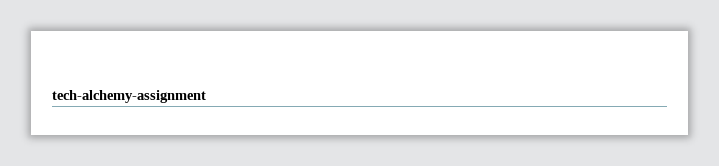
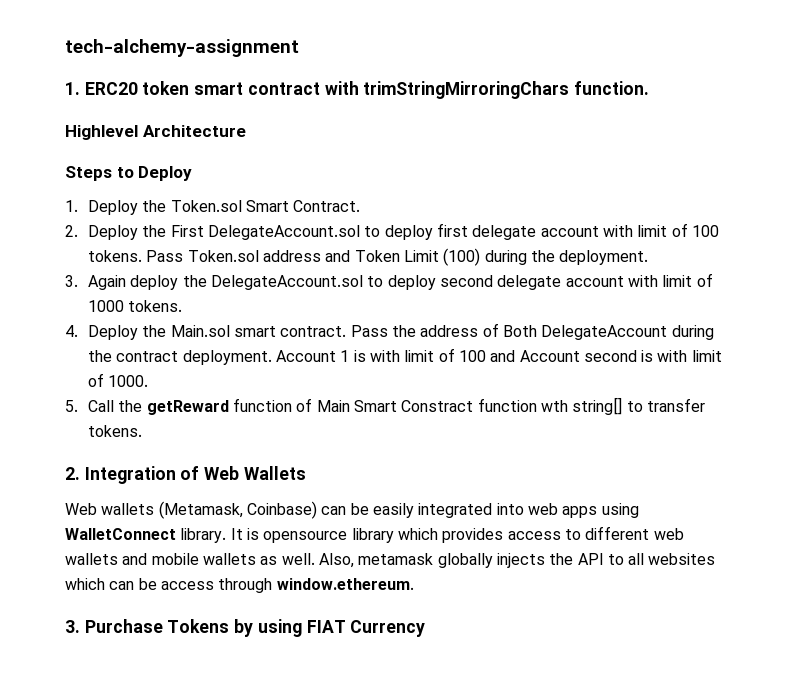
(206, 96) none -> [65,81,650,99] [65,125,246,140] [65,166,193,181] [65,200,361,215] [65,223,719,240] [87,248,649,266] [65,273,713,290] [87,300,183,312] [65,323,714,340] [87,348,722,365] [87,373,149,387] [65,397,705,415] [87,425,142,437] [65,466,306,484] [65,501,639,519] [65,526,684,543] [65,553,716,568] [65,578,414,593] [65,619,426,637] // 1. ERC20 token smart contract with trimStringMirroringChars function. // Highlevel Architecture // Steps to Deploy // 1. Deploy the Token.sol Smart Contract. // 2. Deploy the First DelegateAccount.sol to deploy first delegate account with limit of 100 tokens. Pass Token.sol address and Token Limit (100) during the deployment. // 3. Again deploy the DelegateAccount.sol to deploy second delegate account with limit of 1000 tokens. // 4. Deploy the Main.sol smart contract. Pass the address of Both DelegateAccount during the contract deployment. Account 1 is with limit of 100 and Account second is with limit of 1000. // 5. Call the getReward function of Main Smart Constract function wth string[] to transfer tokens. // 2. Integration of Web Wallets // Web wallets (Metamask, Coinbase) can be easily integrated into web apps using WalletConnect library. It is opensource library which provides access to different web wallets and mobile wallets as well. Also, metamask globally injects the API to all websites which can be access through window.ethereum. // 3. Purchase Tokens by using FIAT Currency

